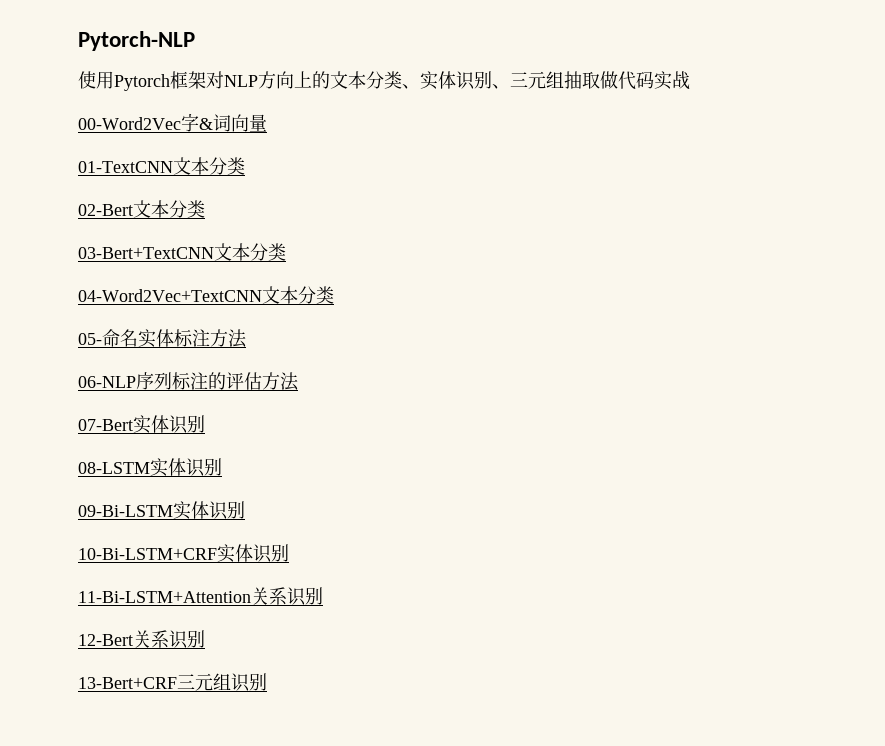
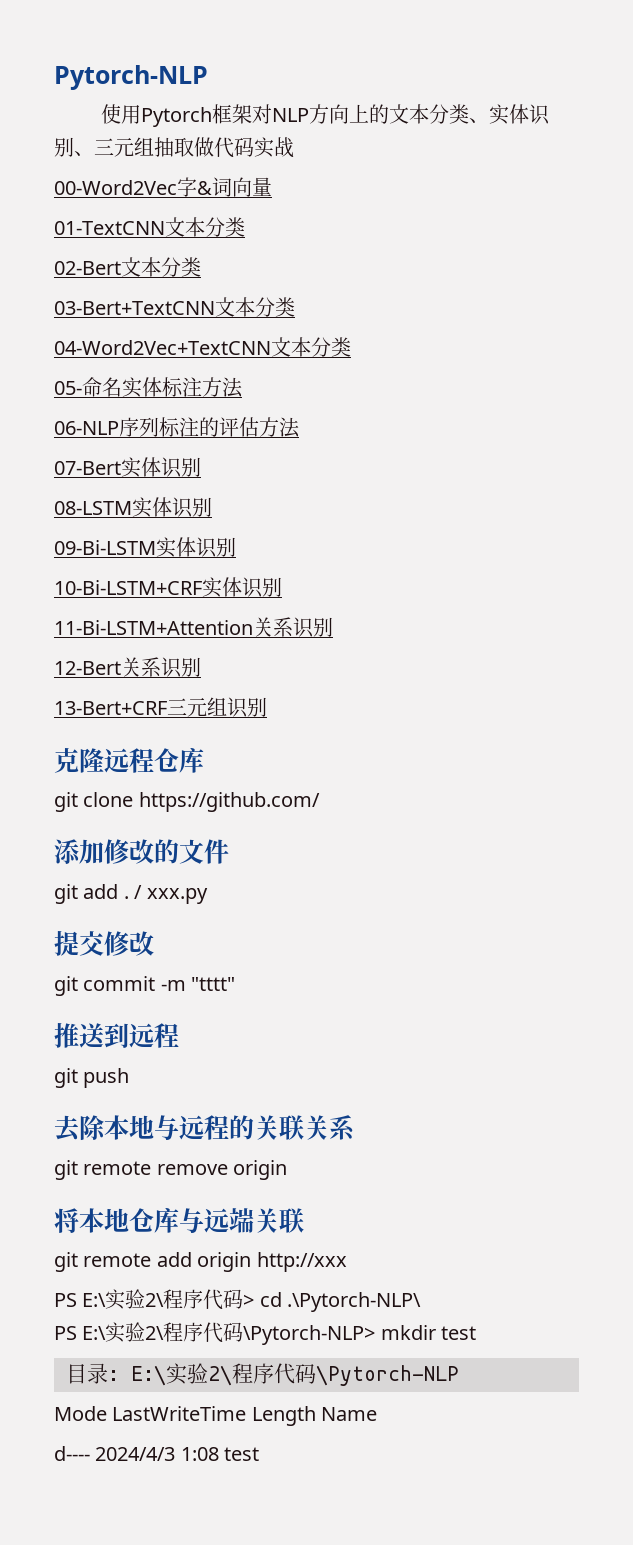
(267, 682) none -> [54,747,204,773] [54,792,320,812] [54,839,229,864] [54,884,208,904] [54,931,154,956] [54,976,236,996] [54,1023,179,1048] [54,1068,130,1088] [54,1115,355,1142] [54,1160,288,1180] [54,1207,304,1233] [54,1252,347,1272] [54,1289,422,1312] [54,1322,477,1345] [66,1363,459,1386] [54,1406,378,1426] [54,1446,260,1461] // 克隆远程仓库 // git clone https://github.com/ // 添加修改的文件 // git add . / xxx.py // 提交修改 // git commit -m "tttt" // 推送到远程 // git push // 去除本地与远程的关联关系 // git remote remove origin // 将本地仓库与远端关联 // git remote add origin http://xxx // PS E:\实验2\程序代码> cd .\Pytorch-NLP\ // PS E:\实验2\程序代码\Pytorch-NLP> mkdir test // 目录: E:\实验2\程序代码\Pytorch-NLP // Mode LastWriteTime Length Name // d---- 2024/4/3 1:08 test

